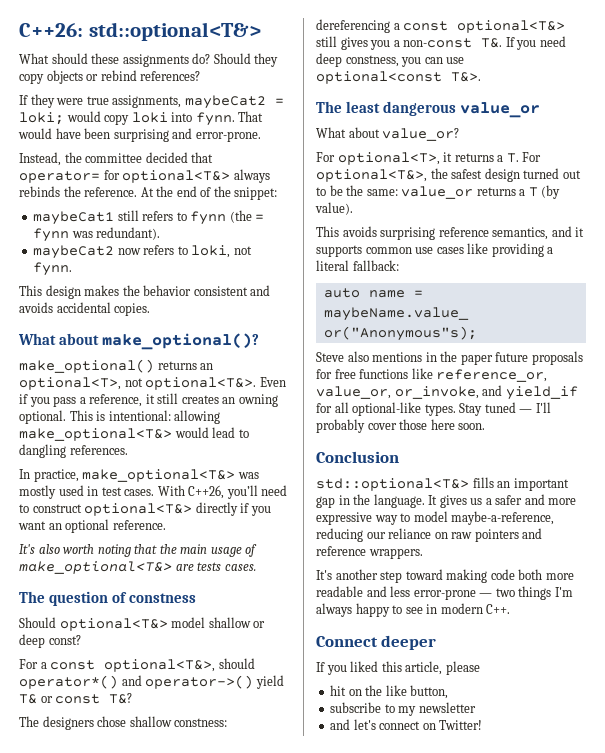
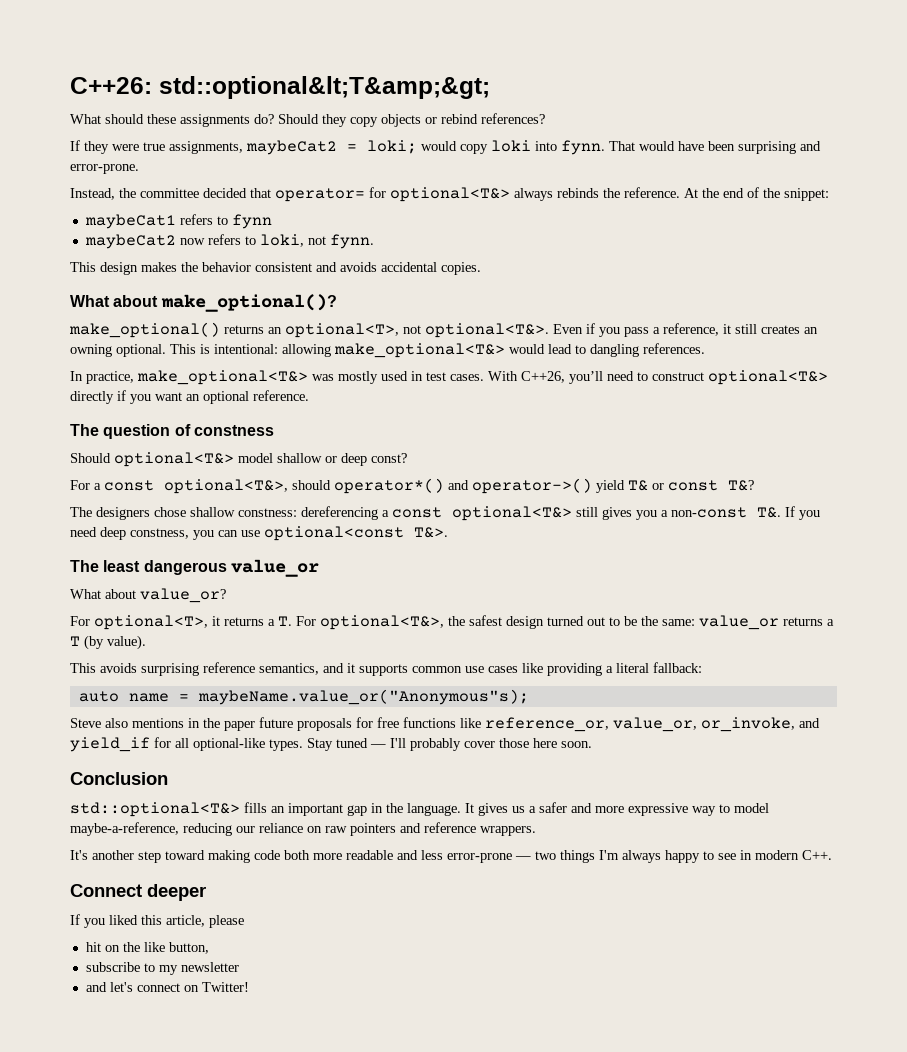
[88,22,261,41] std::optional<T&> -> [159,76,490,99] std::optional&lt;T&amp;&gt;
[117,210,139,221] still -> (176, 221) none
[229,210,265,223] [33,227,161,242] (the = fynn was redundant). -> (272, 221) none
[19,544,258,557] [19,561,256,574] // It's also worth noting that the main usage of make_optional<T&> are tests cases. -> (309, 395) none

